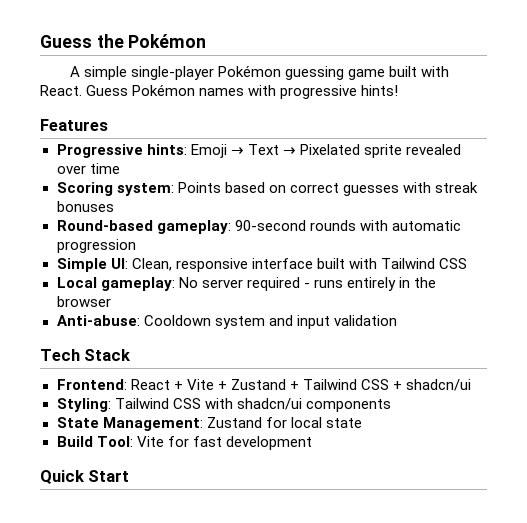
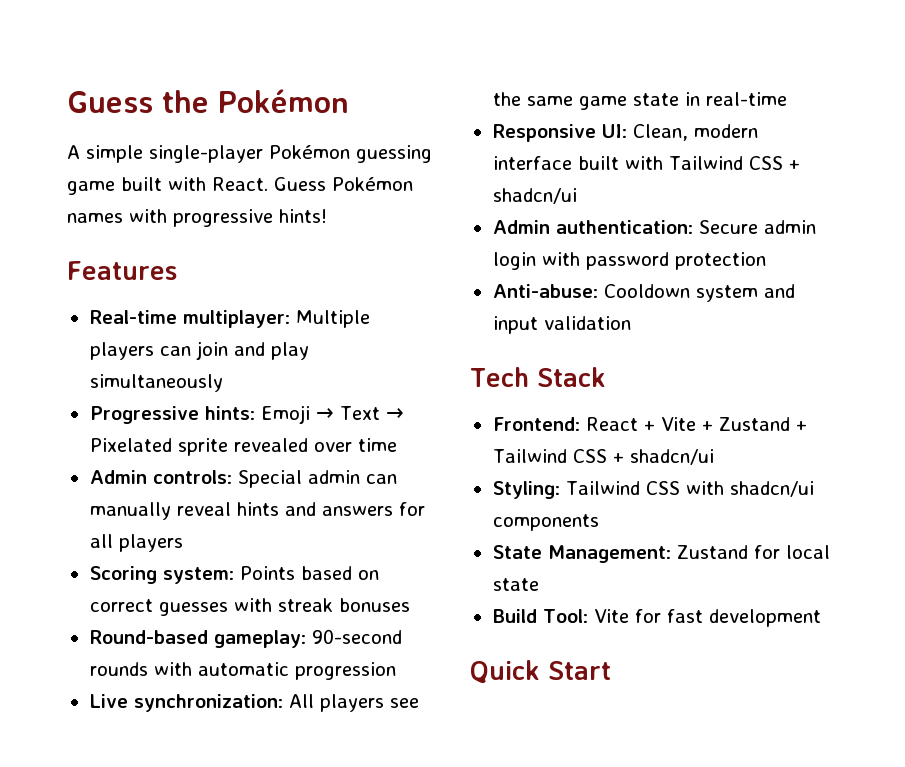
(108, 125) none -> [89,310,370,328] [89,341,309,360] [89,374,223,392] // Real-time multiplayer: Multiple players can join and play simultaneously
(120, 168) none -> [89,470,397,488] [89,502,425,520] [89,534,183,552] // Admin controls: Special admin can manually reveal hints and answers for all players
[56,258,107,272] Simple -> [89,694,419,712] [492,92,787,110] [492,124,596,142] Live synchronization: All players see the same game state in real-time // Responsive
[175,258,248,272] responsive -> [693,124,758,138] modern
[56,277,436,291] [56,296,111,307] // Local gameplay: No server required - runs entirely in the browser -> [788,160,800,170] [492,188,577,204] [492,220,816,234] [492,252,766,270] + shadcn/ui // Admin authentication: Secure admin login with password protection

